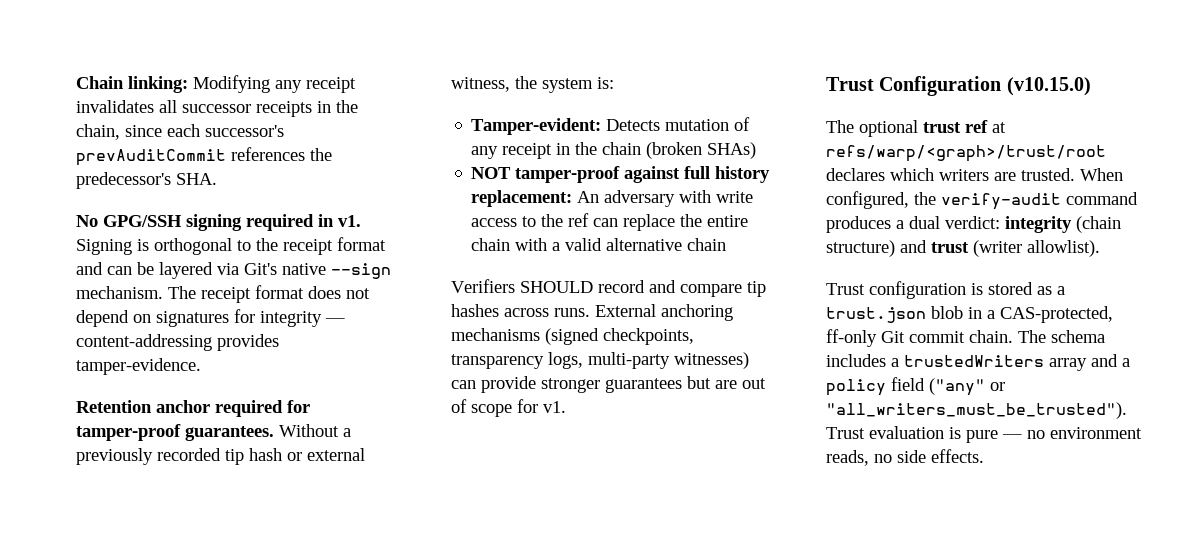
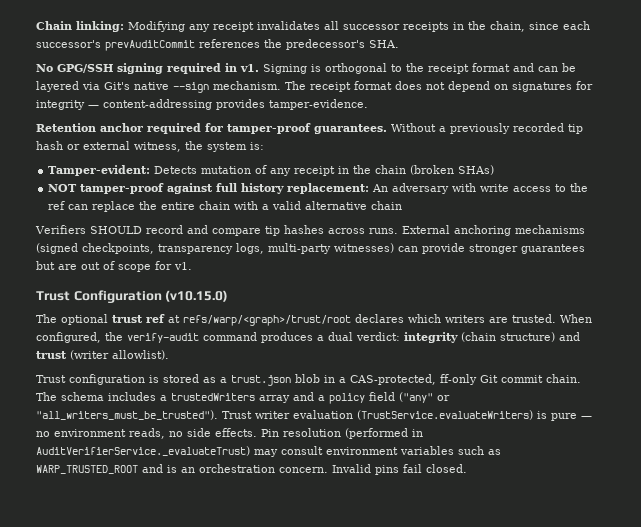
[869,426,944,439] evaluation -> [255,410,533,420] writer evaluation (TrustService.evaluateWriters)
(984, 456) none -> [261,428,423,439] [36,446,501,457] [36,464,467,475] Pin resolution (performed in AuditVerifierService._evaluateTrust) may consult environment variables such as WARP_TRUSTED_ROOT and is an orchestration concern. Invalid pins fail closed.

